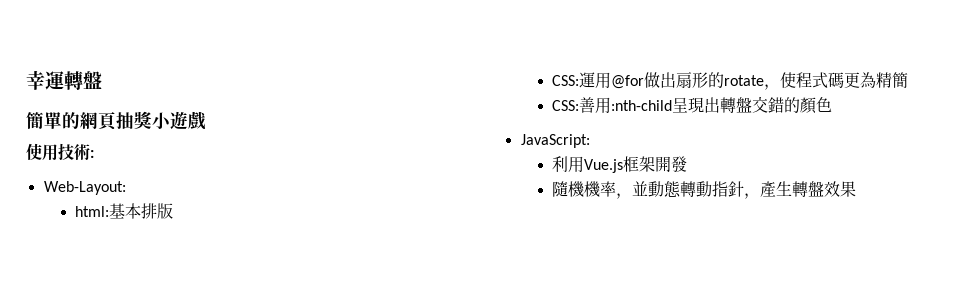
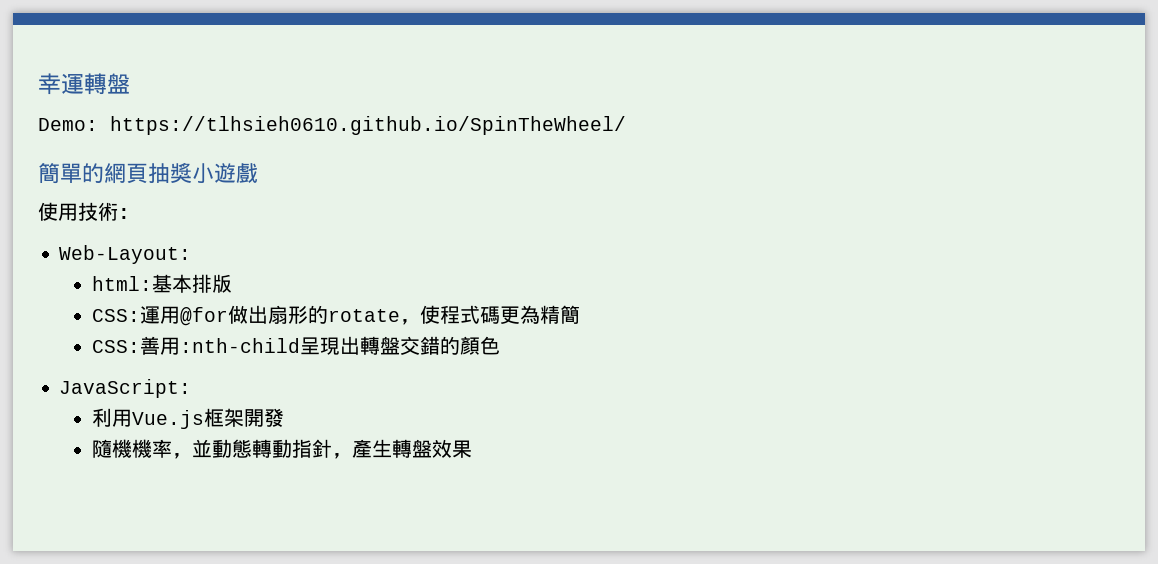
(102, 80) none -> [38,116,626,135] // Demo: https://tlhsieh0610.github.io/SpinTheWheel/

